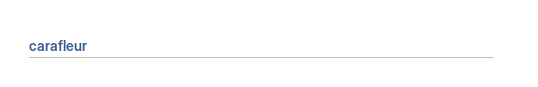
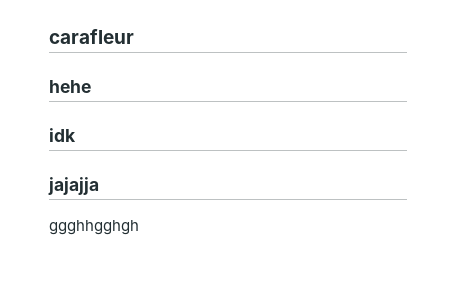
(87, 45) none -> [49,80,91,93] [49,128,76,142] [48,177,99,195] [49,220,139,235] // hehe // idk // jajajja // ggghhgghgh

